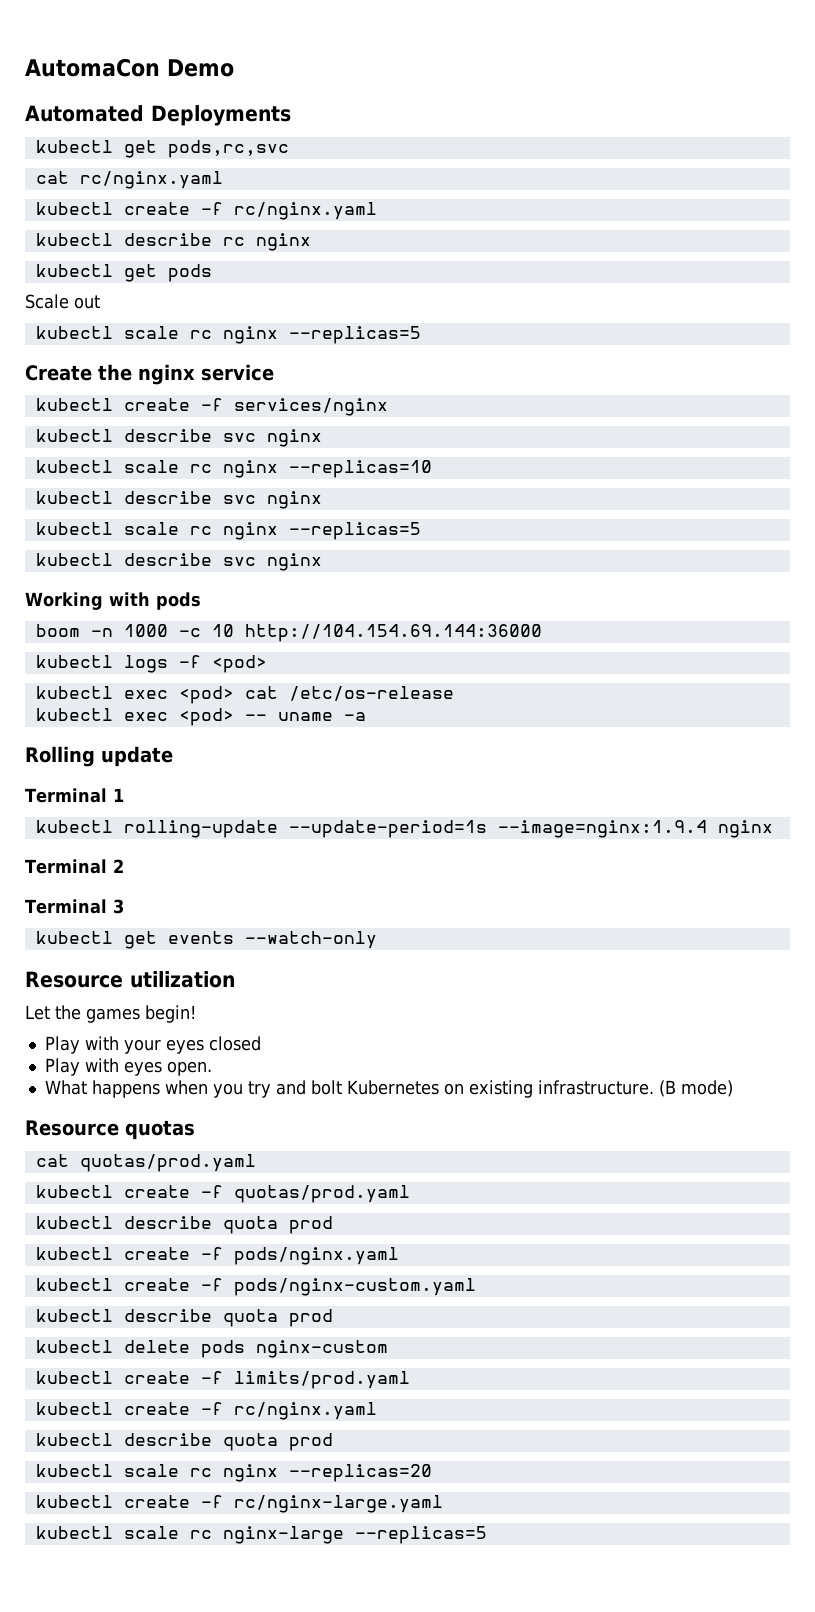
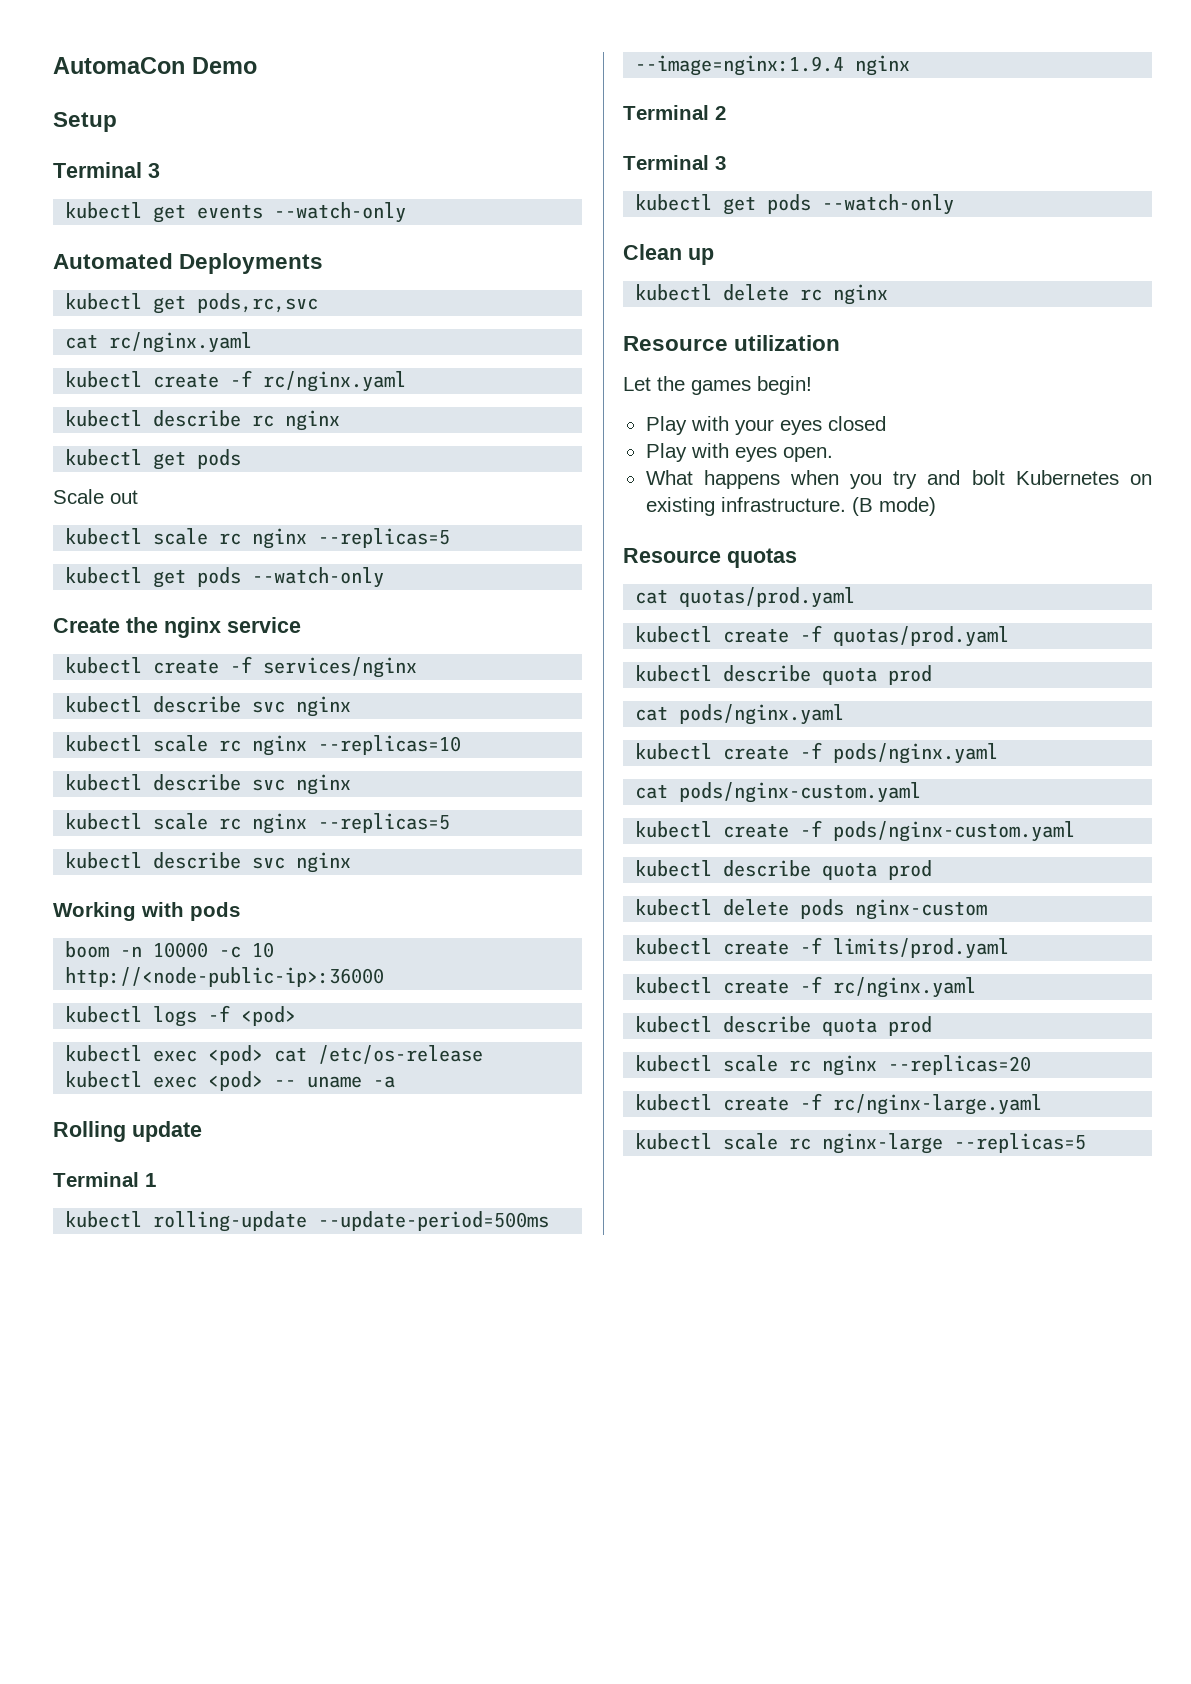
(234, 68) none -> [53,112,117,132] [53,162,160,178] [65,202,407,223] // Setup // Terminal 3 // kubectl get events --watch-only
(421, 335) none -> [65,567,385,588] // kubectl get pods --watch-only
[123,624,168,637] 1000 -> [153,942,209,958] 10000
[244,624,542,642] http://104.154.69.144:36000 -> [65,967,385,987] http://<node-public-ip>:36000
[288,820,487,838] --update-period=1s -> [318,1211,550,1231] --update-period=500ms
[167,931,377,949] events --watch-only -> [767,194,955,215] [623,244,714,265] [635,284,889,305] pods --watch-only // Clean up // kubectl delete rc nginx
(333, 1225) none -> [635,704,845,725] // cat pods/nginx.yaml
(399, 1256) none -> [635,782,922,803] // cat pods/nginx-custom.yaml

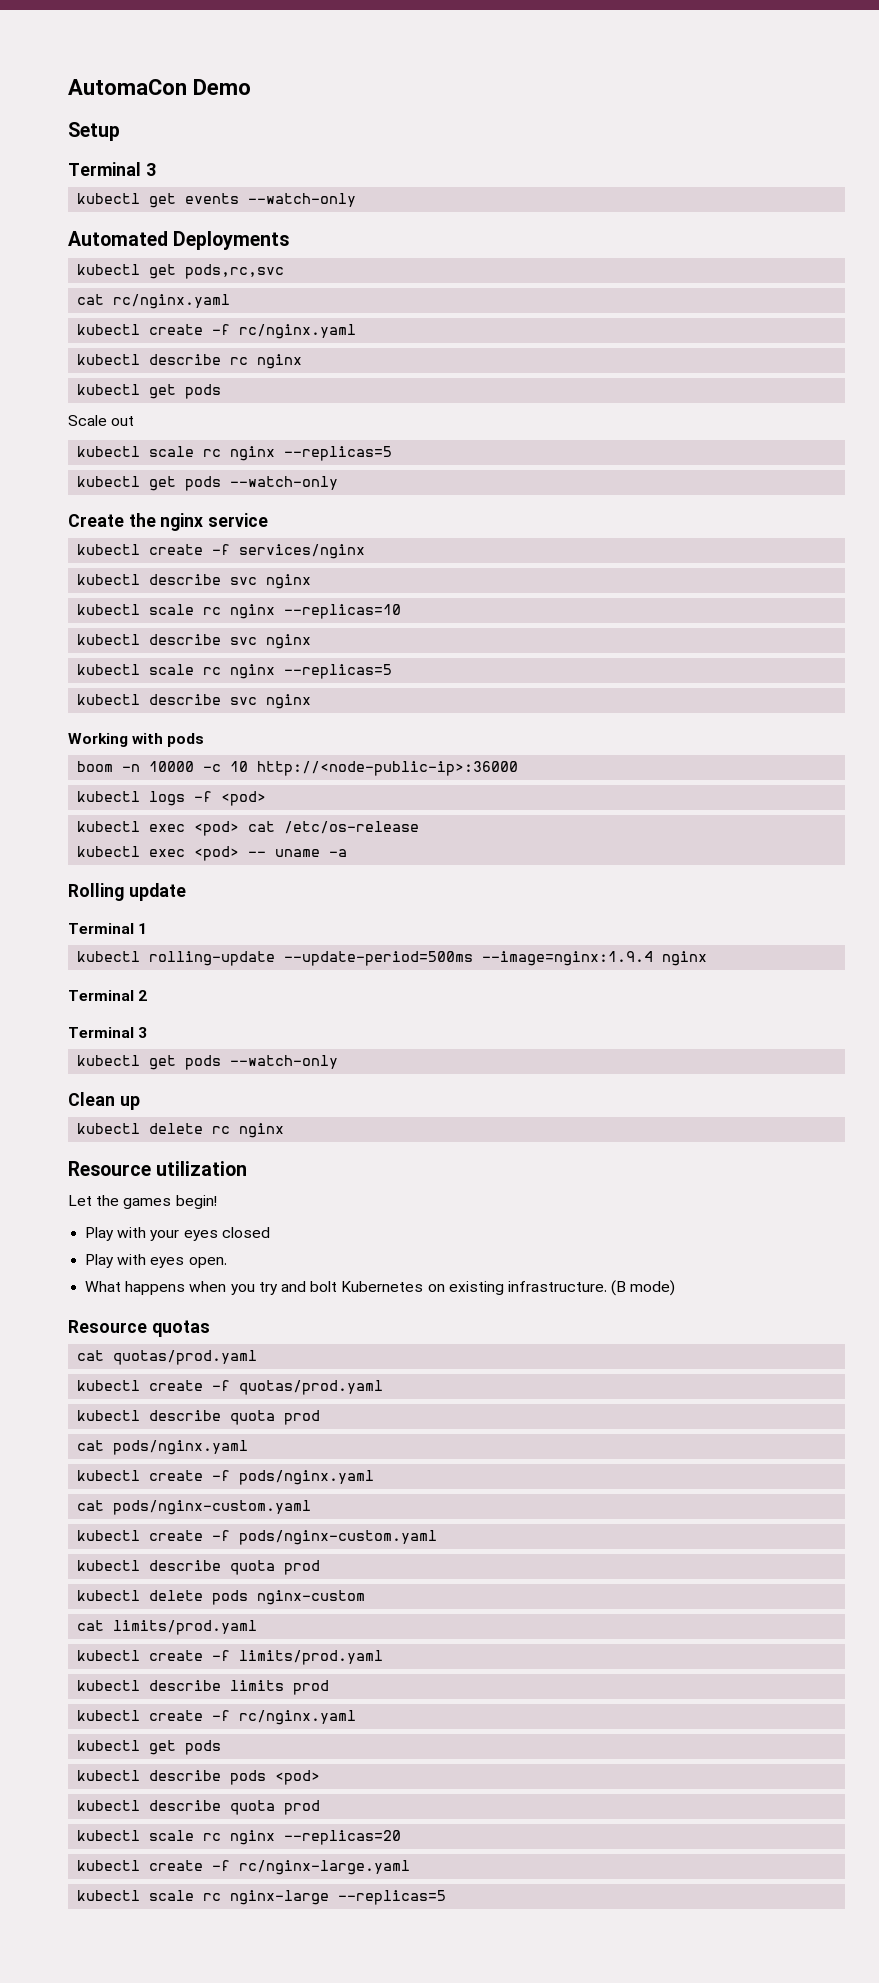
(988, 909) none -> [77,1620,258,1635] // cat limits/prod.yaml
[635,976,977,998] // kubectl create -f rc/nginx.yaml -> [77,1680,330,1695] [77,1710,357,1725] [77,1740,222,1755] [77,1770,321,1785] // kubectl describe limits prod // kubectl create -f rc/nginx.yaml // kubectl get pods // kubectl describe pods <pod>

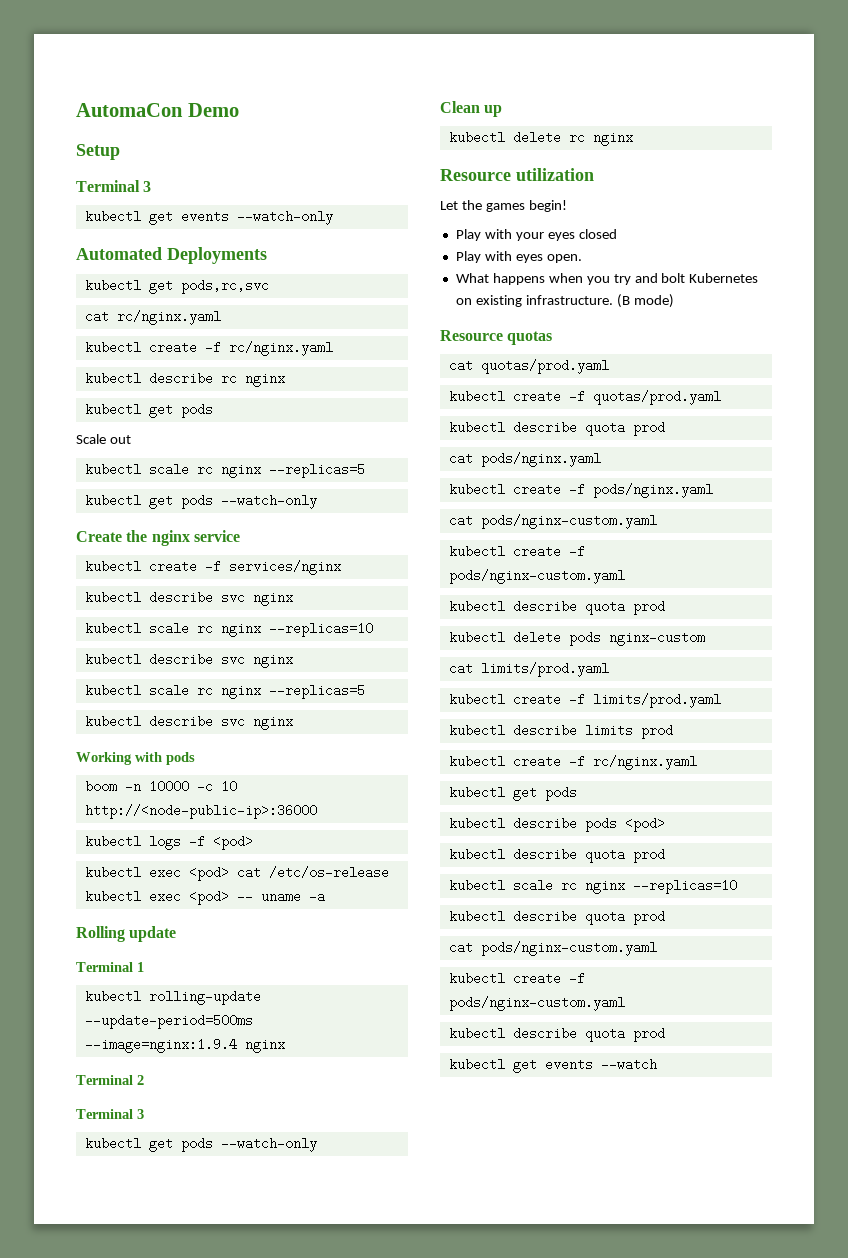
[284,1830,402,1845] [77,1860,411,1875] [77,1890,447,1905] --replicas=20 // kubectl create -f rc/nginx-large.yaml // kubectl scale rc nginx-large --replicas=5 -> [632,879,737,894] [448,910,665,925] [448,941,657,956] [448,972,585,985] [448,996,625,1011] [448,1027,665,1042] [448,1058,657,1073] --replicas=10 // kubectl describe quota prod // cat pods/nginx-custom.yaml // kubectl create -f pods/nginx-custom.yaml // kubectl describe quota prod // kubectl get events --watch

